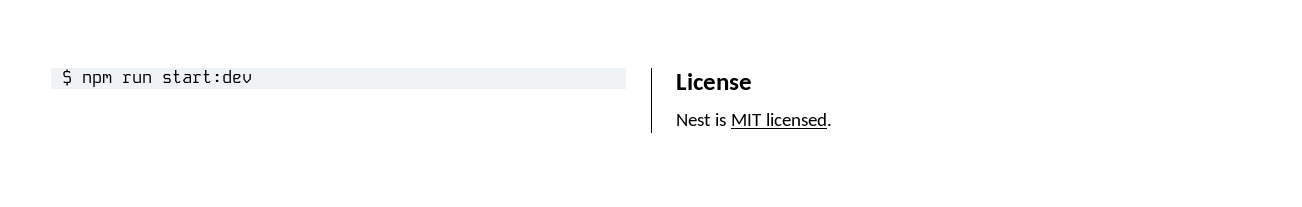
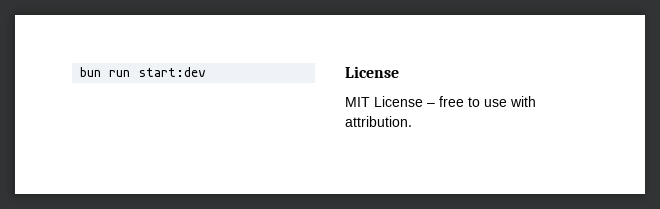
[62,69,113,87] $ npm -> [80,67,102,77] bun
[676,113,832,126] Nest is MIT licensed. -> [345,96,536,107] [345,116,412,127] MIT License – free to use with attribution.

